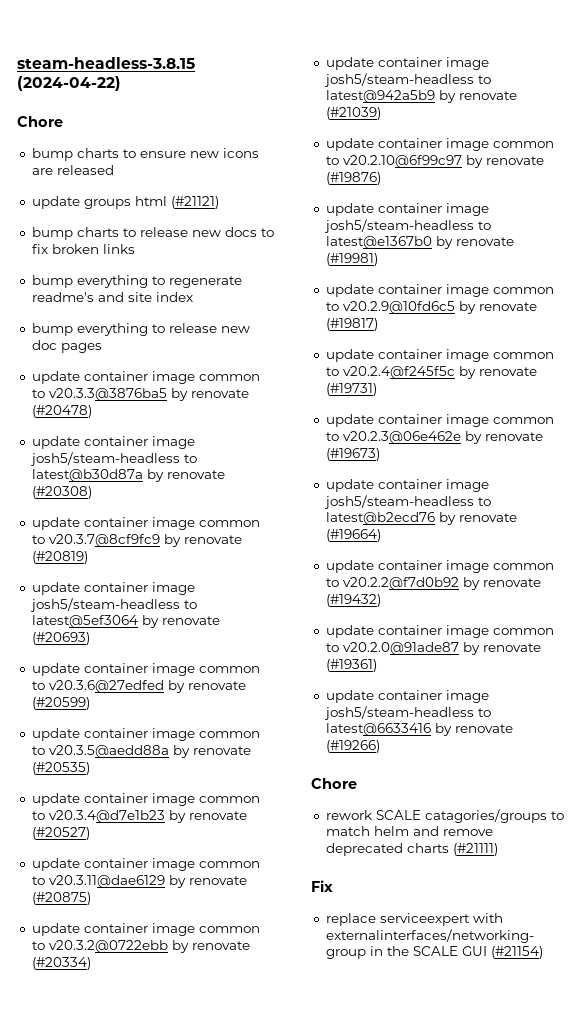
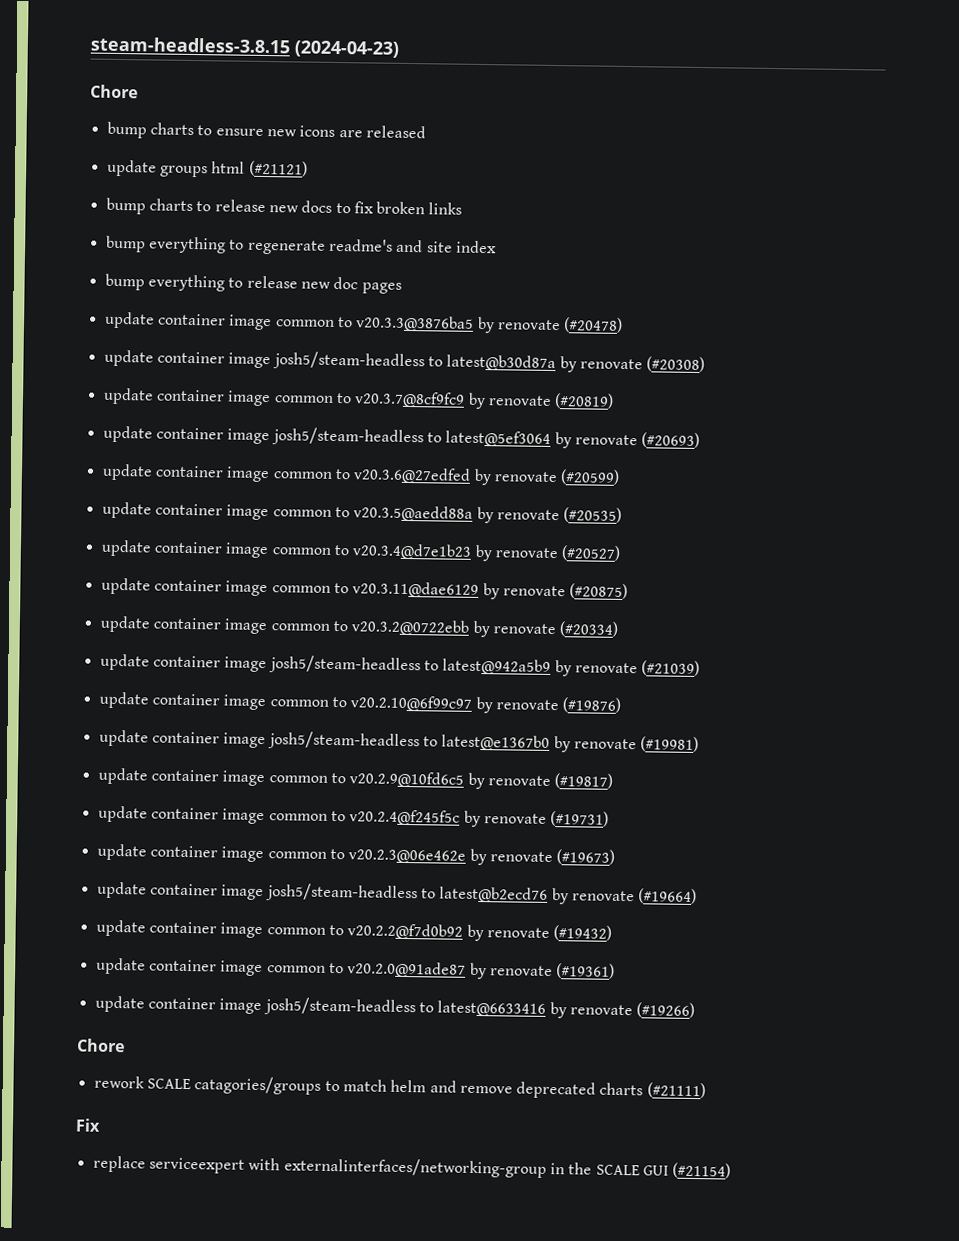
[17,76,121,91] (2024-04-22) -> [294,40,399,58] (2024-04-23)

